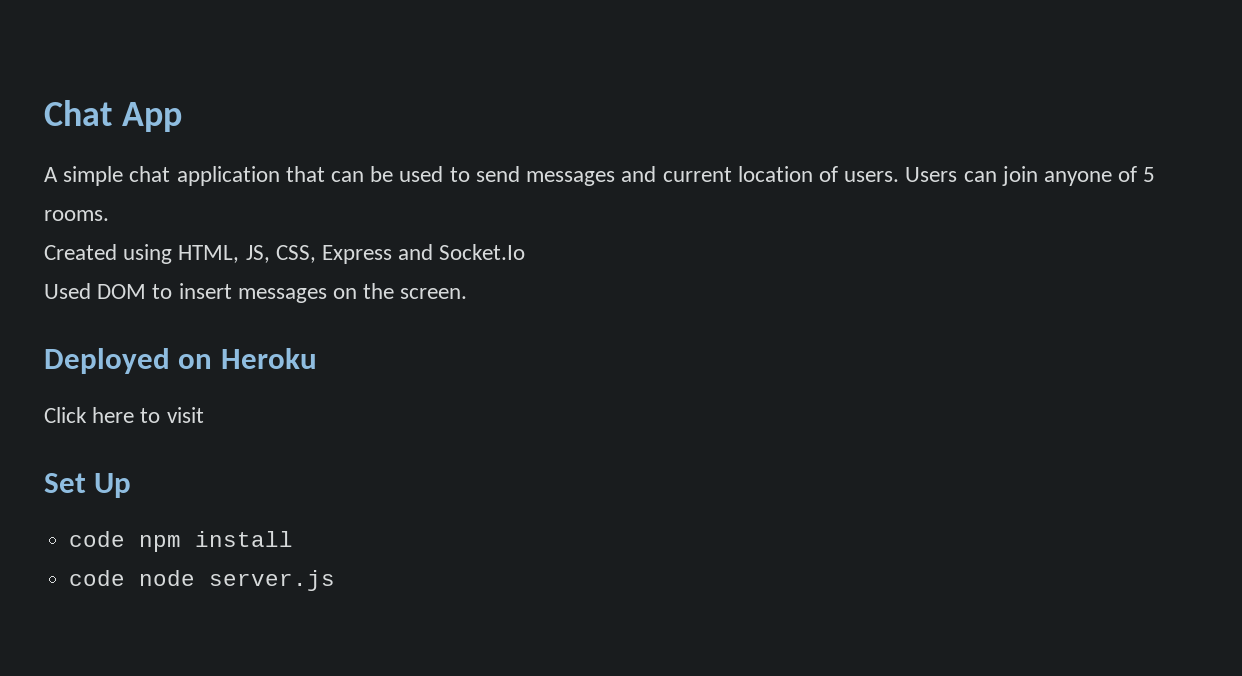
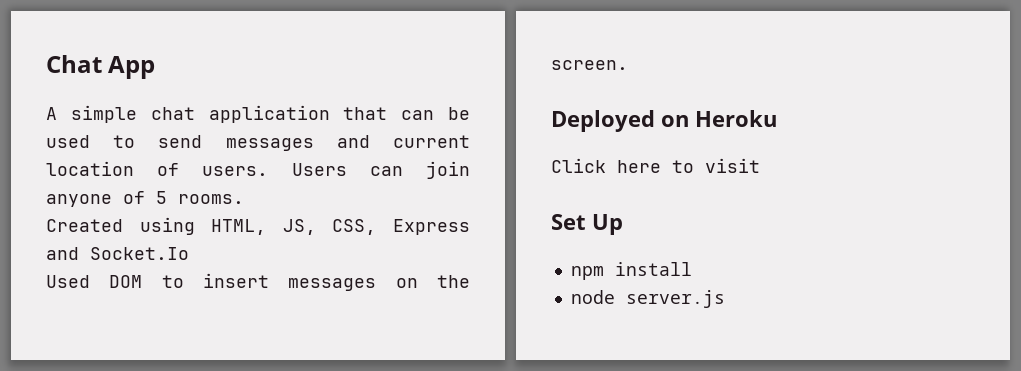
[69,531,126,547] code -> (623, 224) none
[69,570,126,586] code -> (692, 269) none

